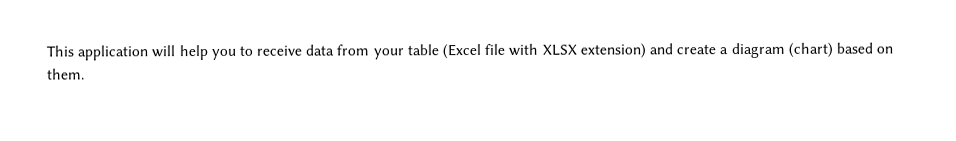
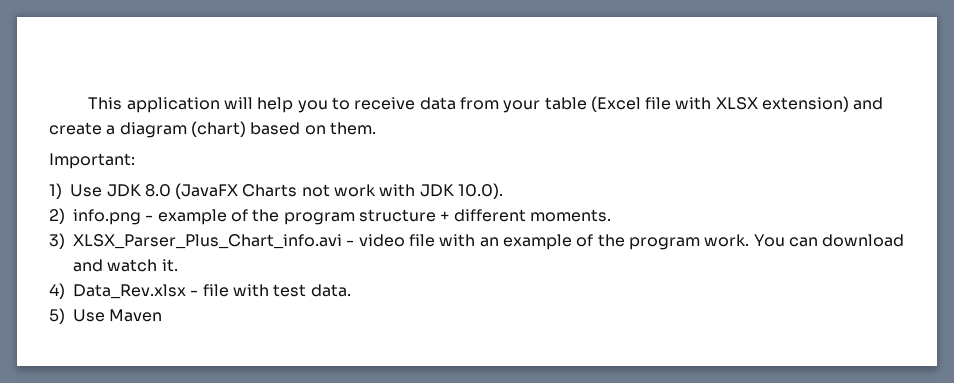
(85, 74) none -> [49,153,135,169] [49,183,504,199] [49,208,611,225] [49,233,905,250] [73,259,178,272] [49,283,351,299] [49,308,163,324] // Important: // 1) Use JDK 8.0 (JavaFX Charts not work with JDK 10.0). // 2) info.png - example of the program structure + different moments. // 3) XLSX_Parser_Plus_Chart_info.avi - video file with an example of the program work. You can download and watch it. // 4) Data_Rev.xlsx - file with test data. // 5) Use Maven

